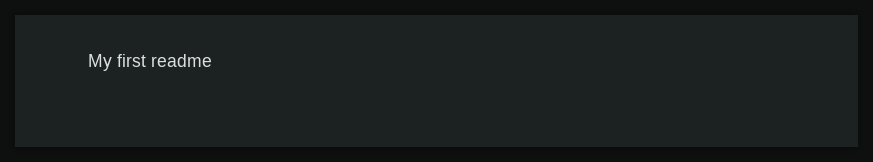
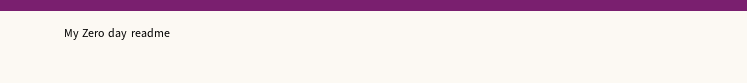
[117,54,146,67] first -> [82,28,128,40] Zero day

